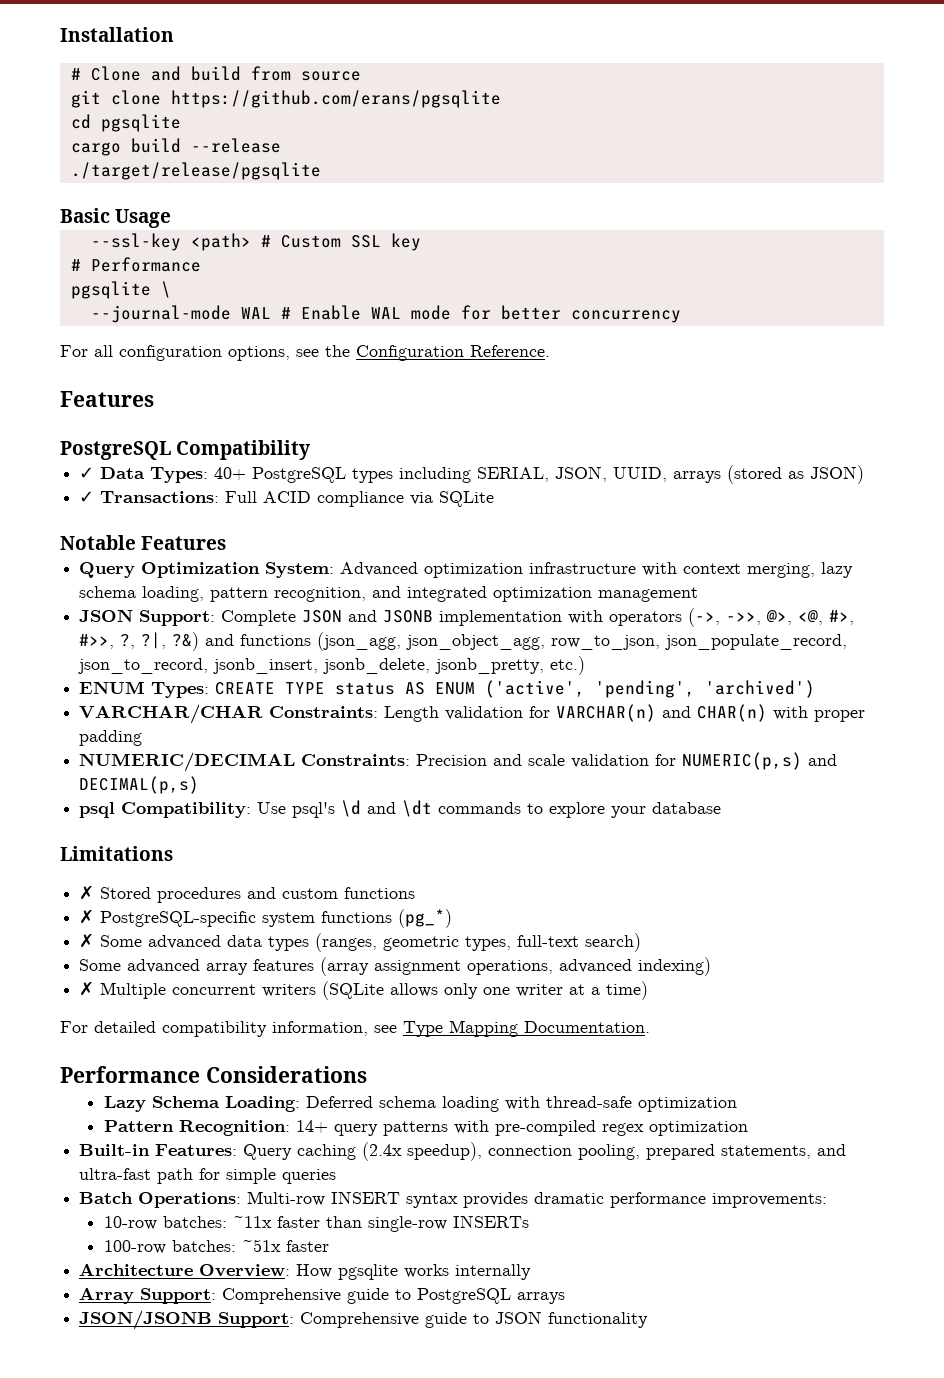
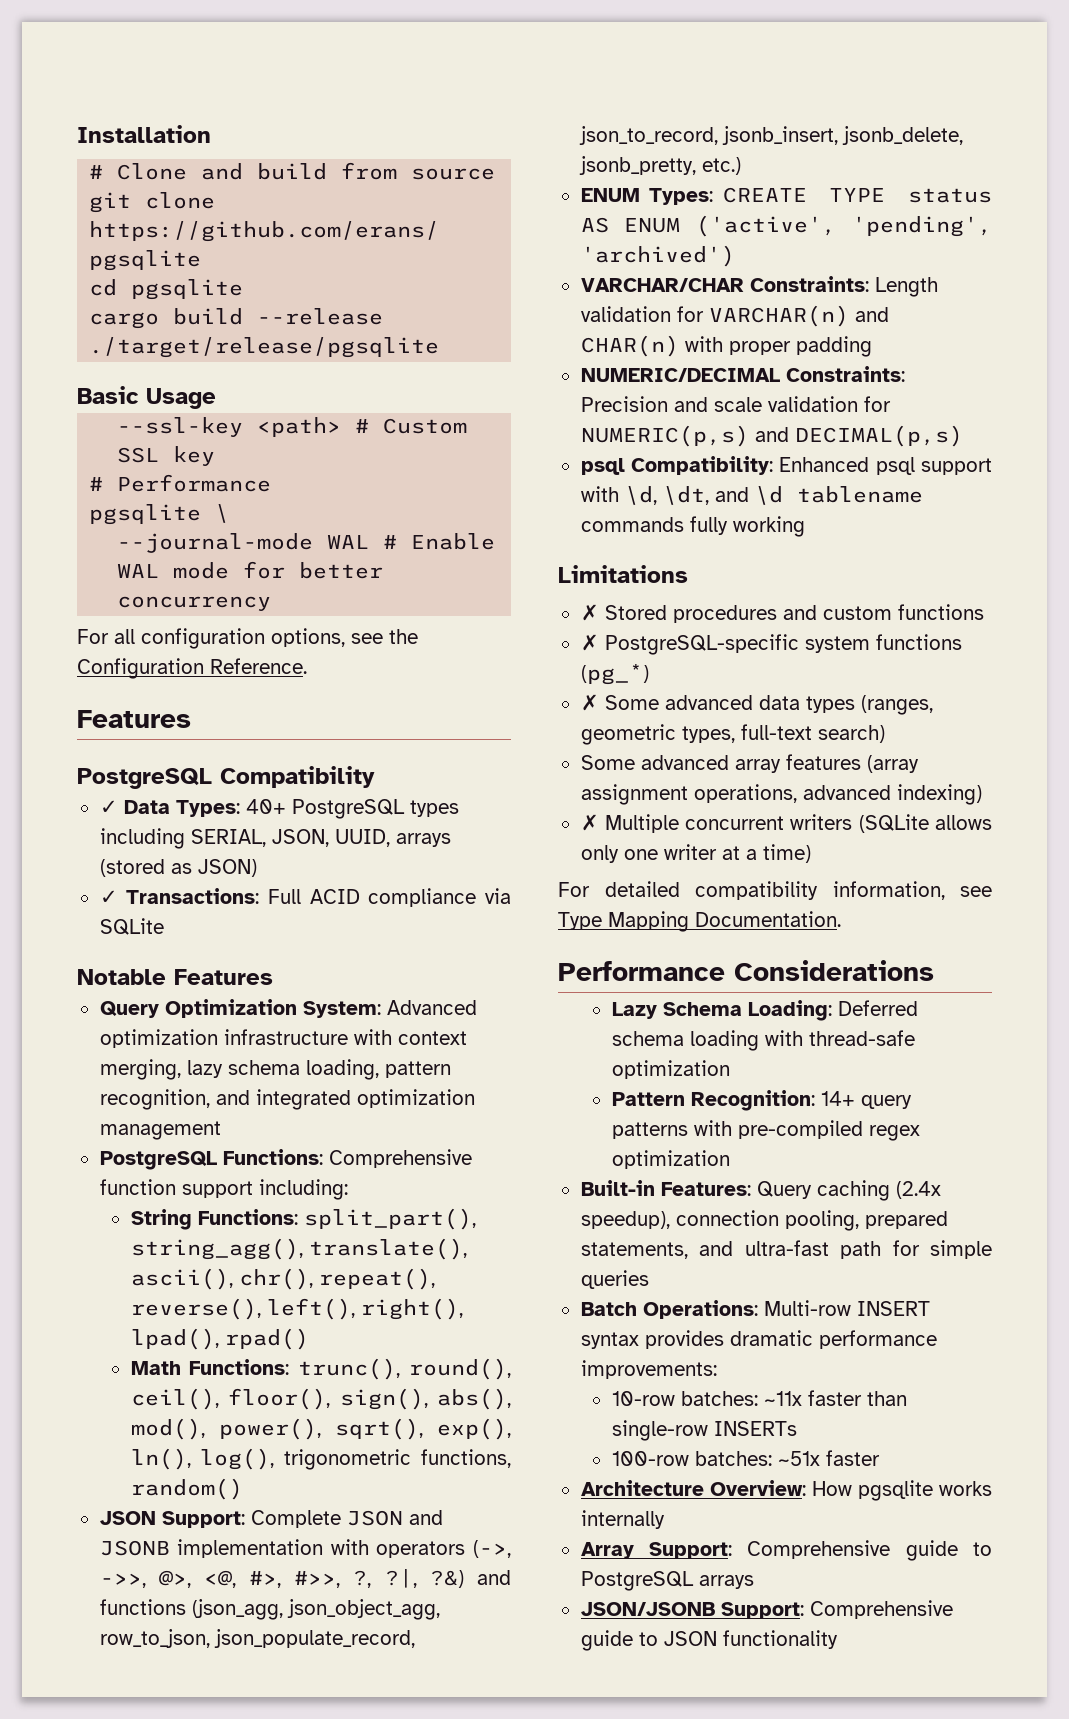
(699, 594) none -> [99,1149,472,1170] [99,1179,348,1200] [130,1208,476,1230] [130,1238,467,1260] [130,1268,435,1290] [130,1298,463,1320] [130,1328,309,1350] [130,1358,511,1380] [130,1388,511,1410] [130,1418,511,1440] [130,1448,511,1470] [130,1478,243,1500] // PostgreSQL Functions: Comprehensive function support including: // String Functions: split_part(), string_agg(), translate(), ascii(), chr(), repeat(), reverse(), left(), right(), lpad(), rpad() // Math Functions: trunc(), round(), ceil(), floor(), sign(), abs(), mod(), power(), sqrt(), exp(), ln(), log(), trigonometric functions, random()
[257,800,722,818] Use psql's \d and \dt commands to explore your database -> [779,457,992,475] [580,486,923,505] [580,516,805,537] Enhanced psql support with \d, \dt, and \d tablename commands fully working

